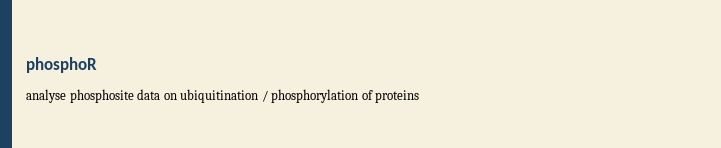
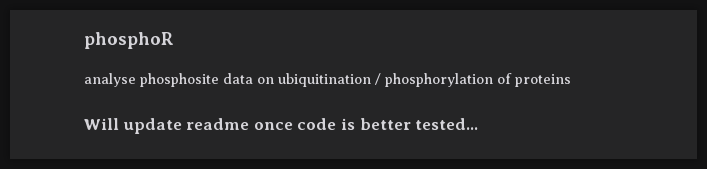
(420, 96) none -> [84,118,479,134] // Will update readme once code is better tested...

